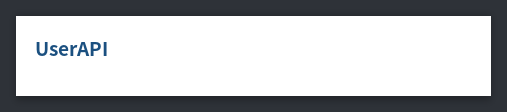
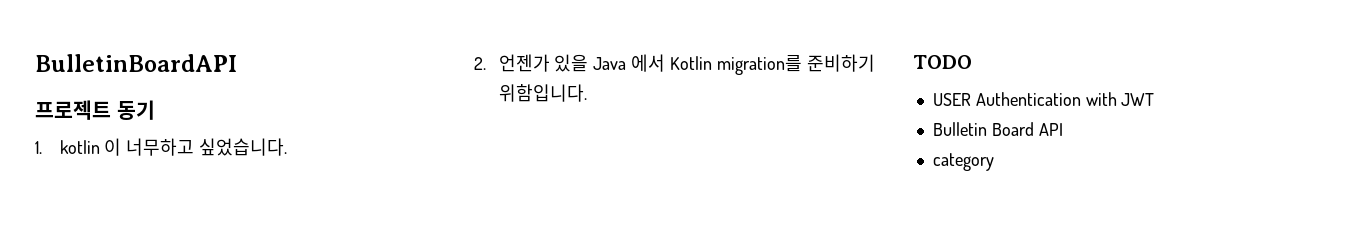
[35,42,108,56] UserAPI -> [35,54,237,72] [35,100,155,120] [35,138,288,156] [474,54,875,75] [498,84,587,102] [913,55,972,69] [932,92,1155,106] [932,122,1063,136] [932,153,994,171] BulletinBoardAPI // 프로젝트 동기 // 1. kotlin 이 너무하고 싶었습니다. // 2. 언젠가 있을 Java 에서 Kotlin migration를 준비하기 위함입니다. // TODO // USER Authentication with JWT // Bulletin Board API // category

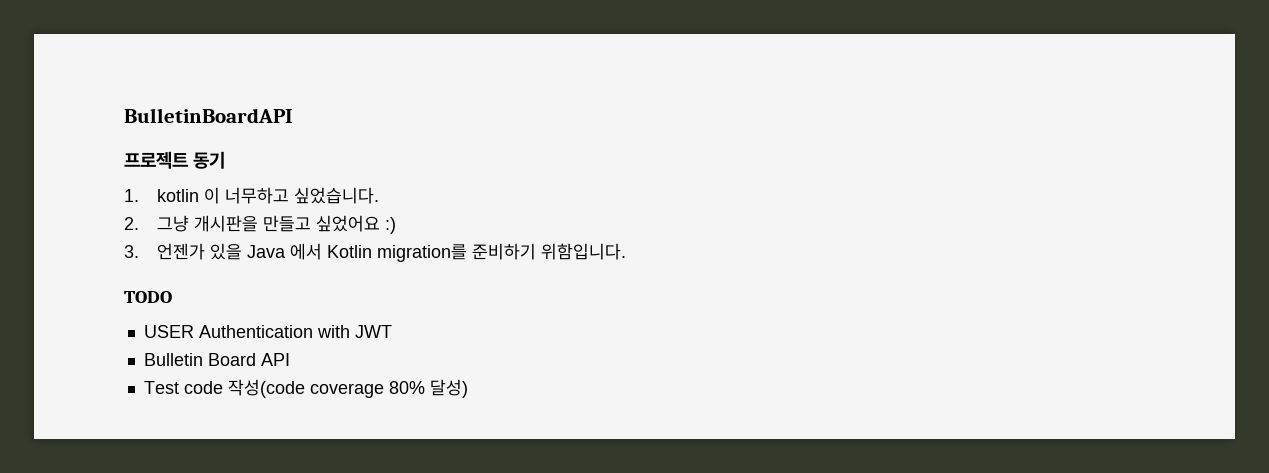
(486, 63) none -> [157,215,397,234] [124,245,139,258] 그냥 개시판을 만들고 싶었어요 :) // 3.
[932,153,994,171] category -> [143,379,468,398] Test code 작성(code coverage 80% 달성)

